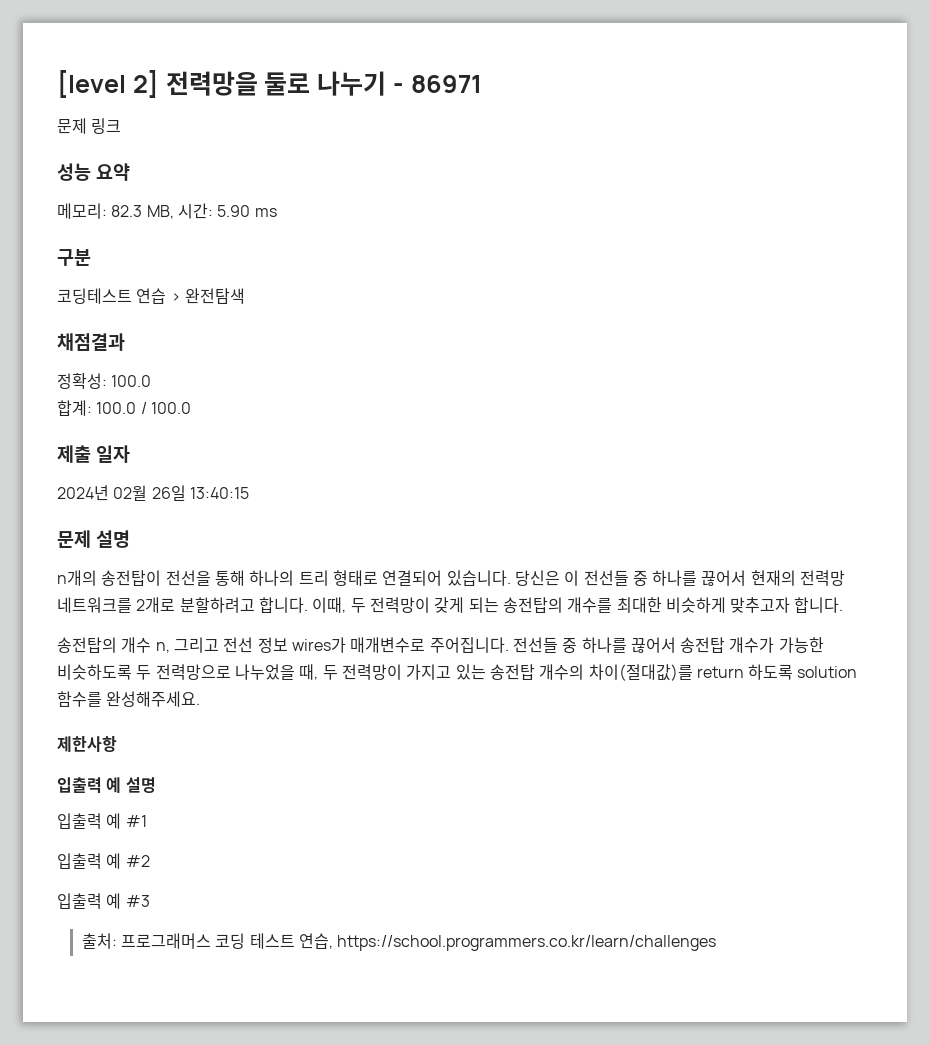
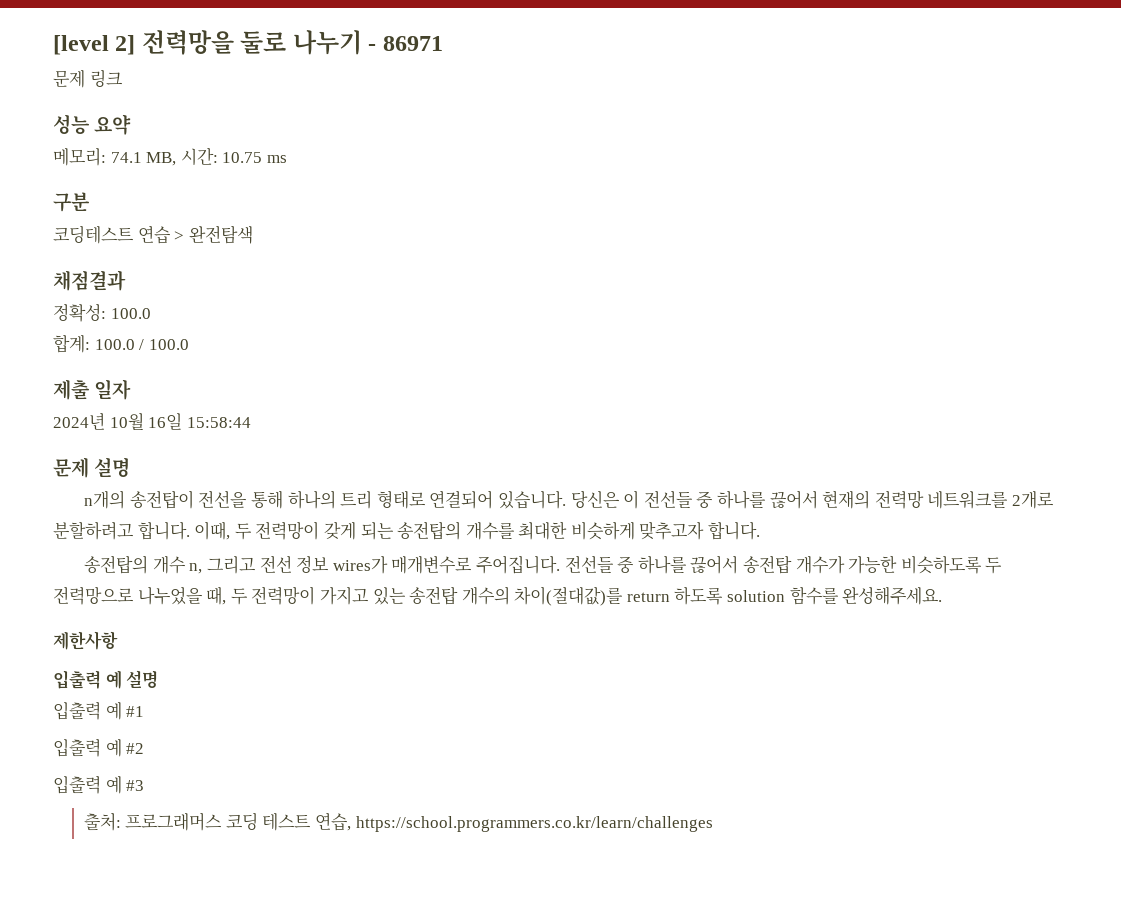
[111,205,143,217] 82.3 -> [110,152,142,163] 74.1
[217,205,251,217] 5.90 -> [222,152,263,163] 10.75
[113,485,249,501] 02월 26일 13:40:15 -> [109,413,251,430] 10월 16일 15:58:44

